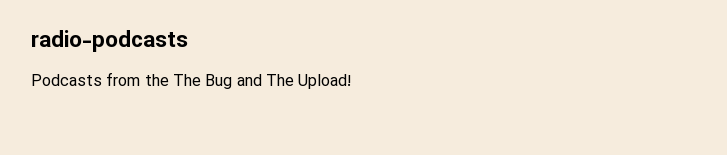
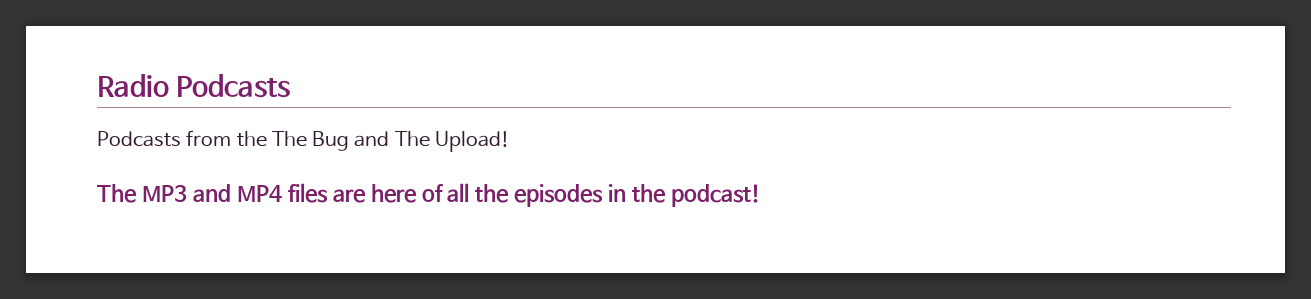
[31,30,188,52] radio-podcasts -> [97,74,291,98] Radio Podcasts
(352, 81) none -> [97,183,762,207] // The MP3 and MP4 files are here of all the episodes in the podcast!

